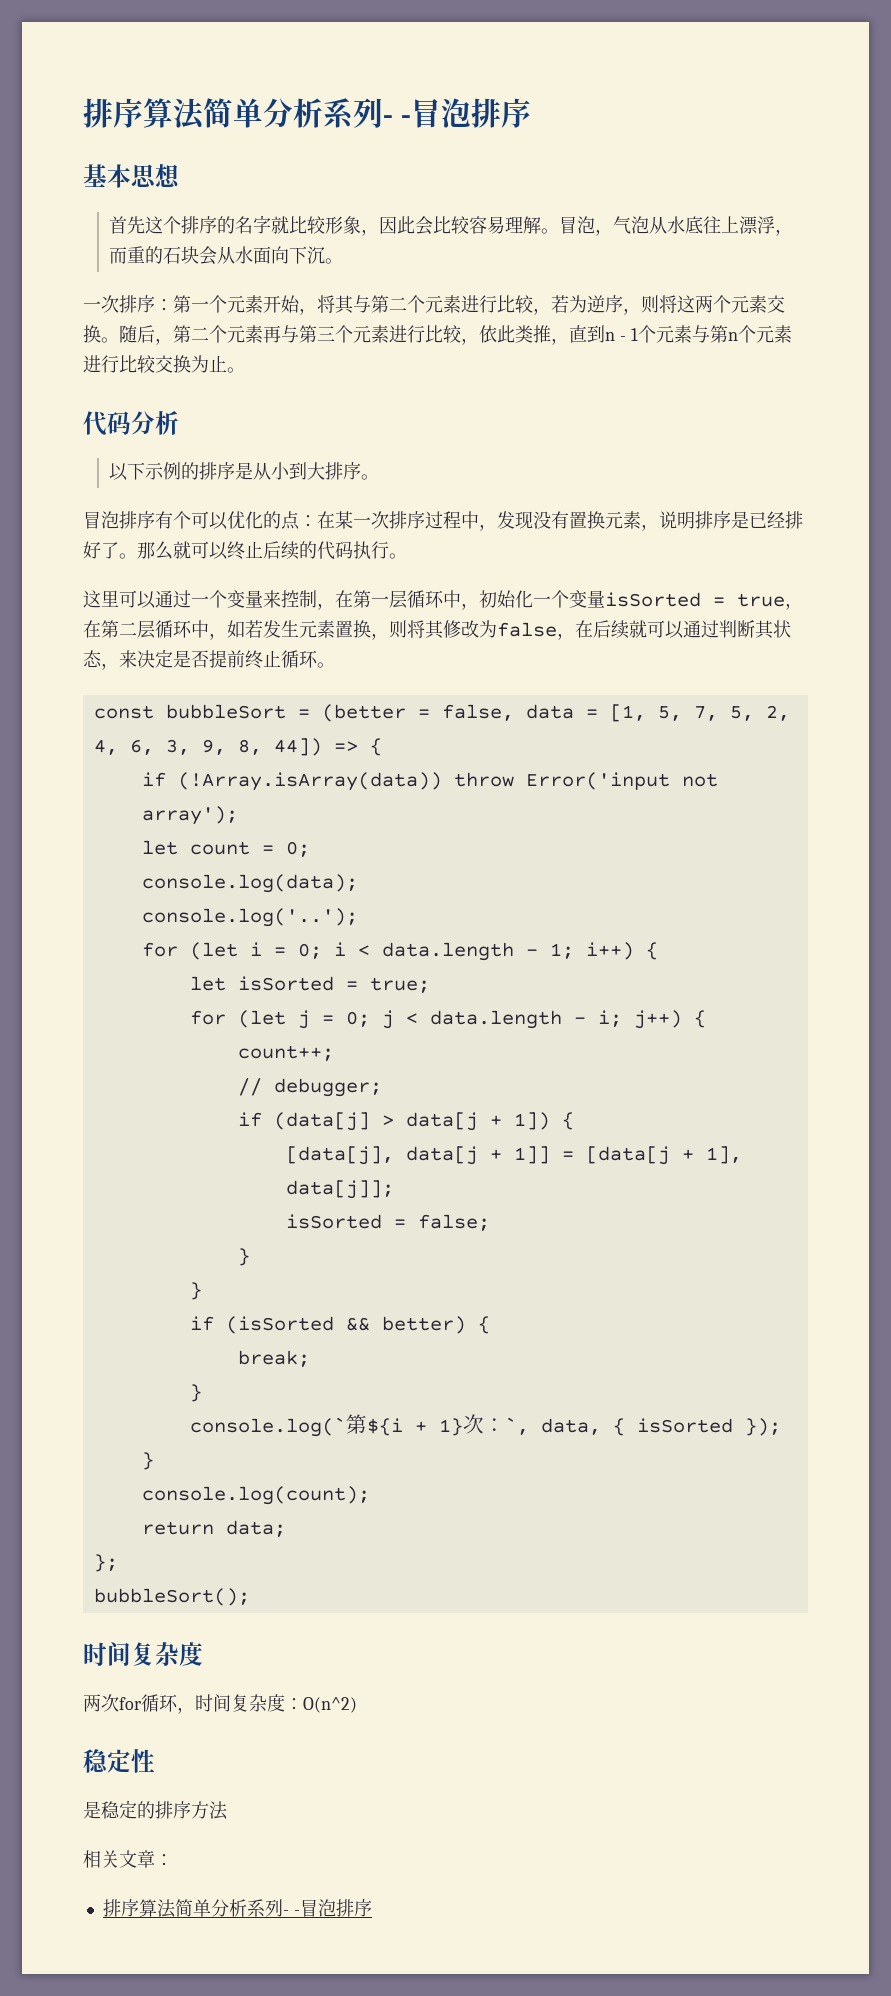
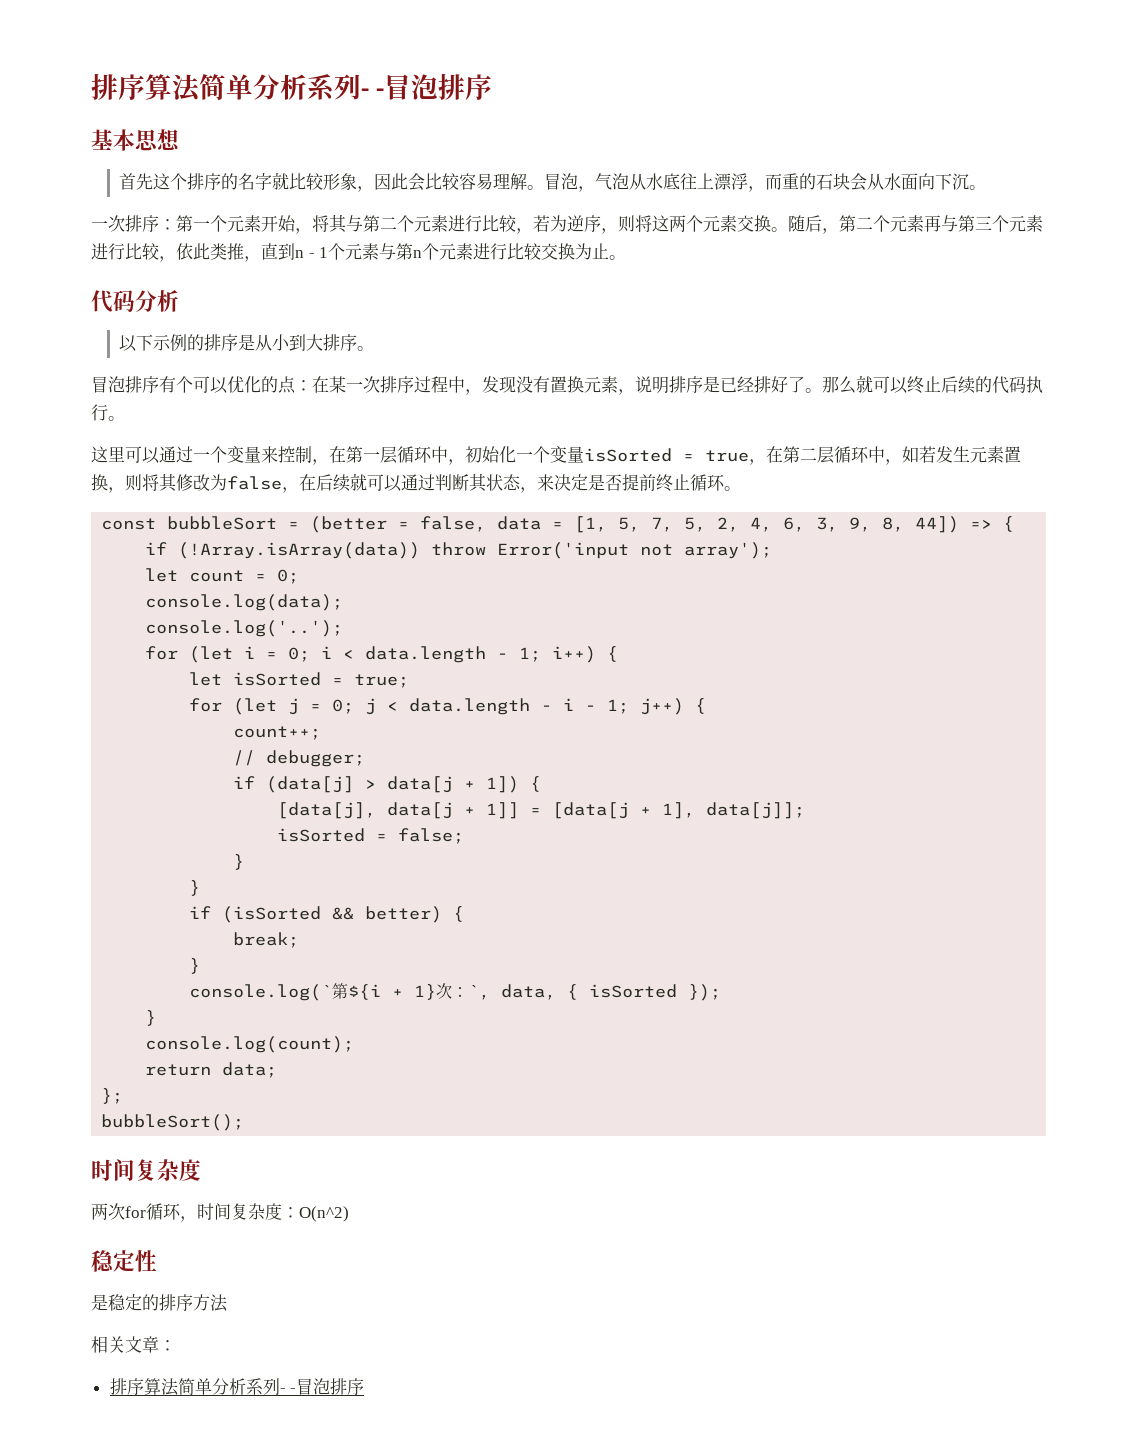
[597,1010,622,1027] i; -> [563,698,630,714] i - 1;

